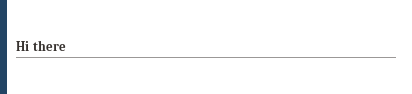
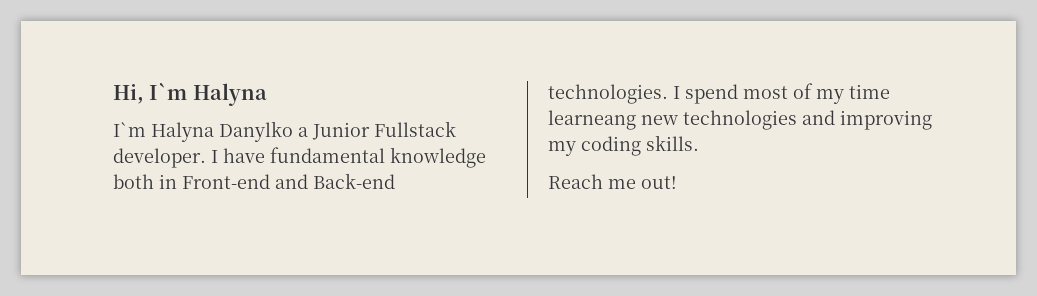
[16,40,66,51] Hi there -> [113,83,267,106] [113,121,456,142] [113,147,486,168] [113,173,395,189] [548,83,890,104] [548,110,932,130] [548,135,699,156] [548,174,677,189] Hi, I`m Halyna // I`m Halyna Danylko a Junior Fullstack developer. I have fundamental knowledge both in Front-end and Back-end technologies. I spend most of my time learneang new technologies and improving my coding skills. // Reach me out!

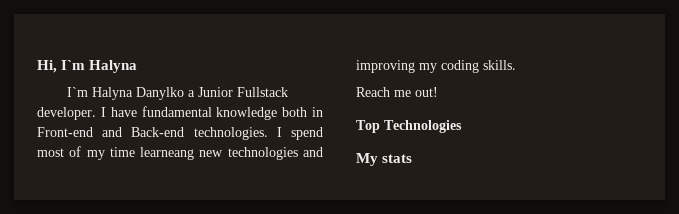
(677, 182) none -> [356,120,462,133] [356,153,413,166] // Top Technologies // My stats

